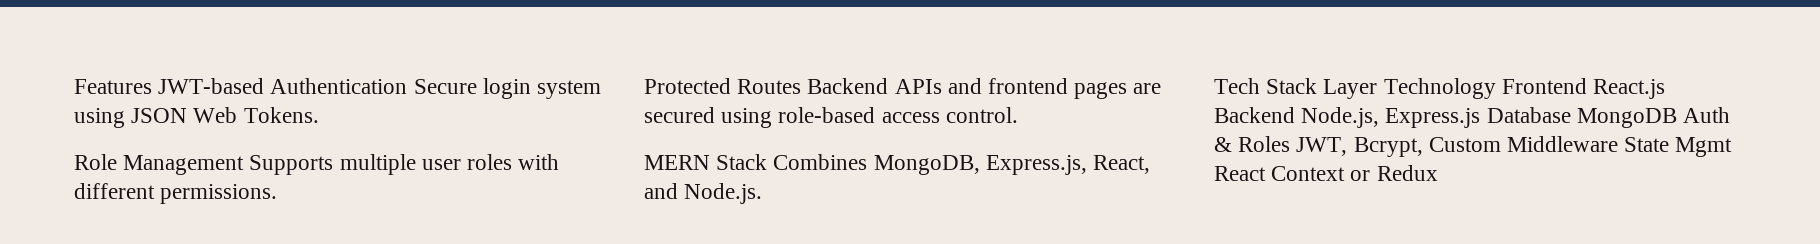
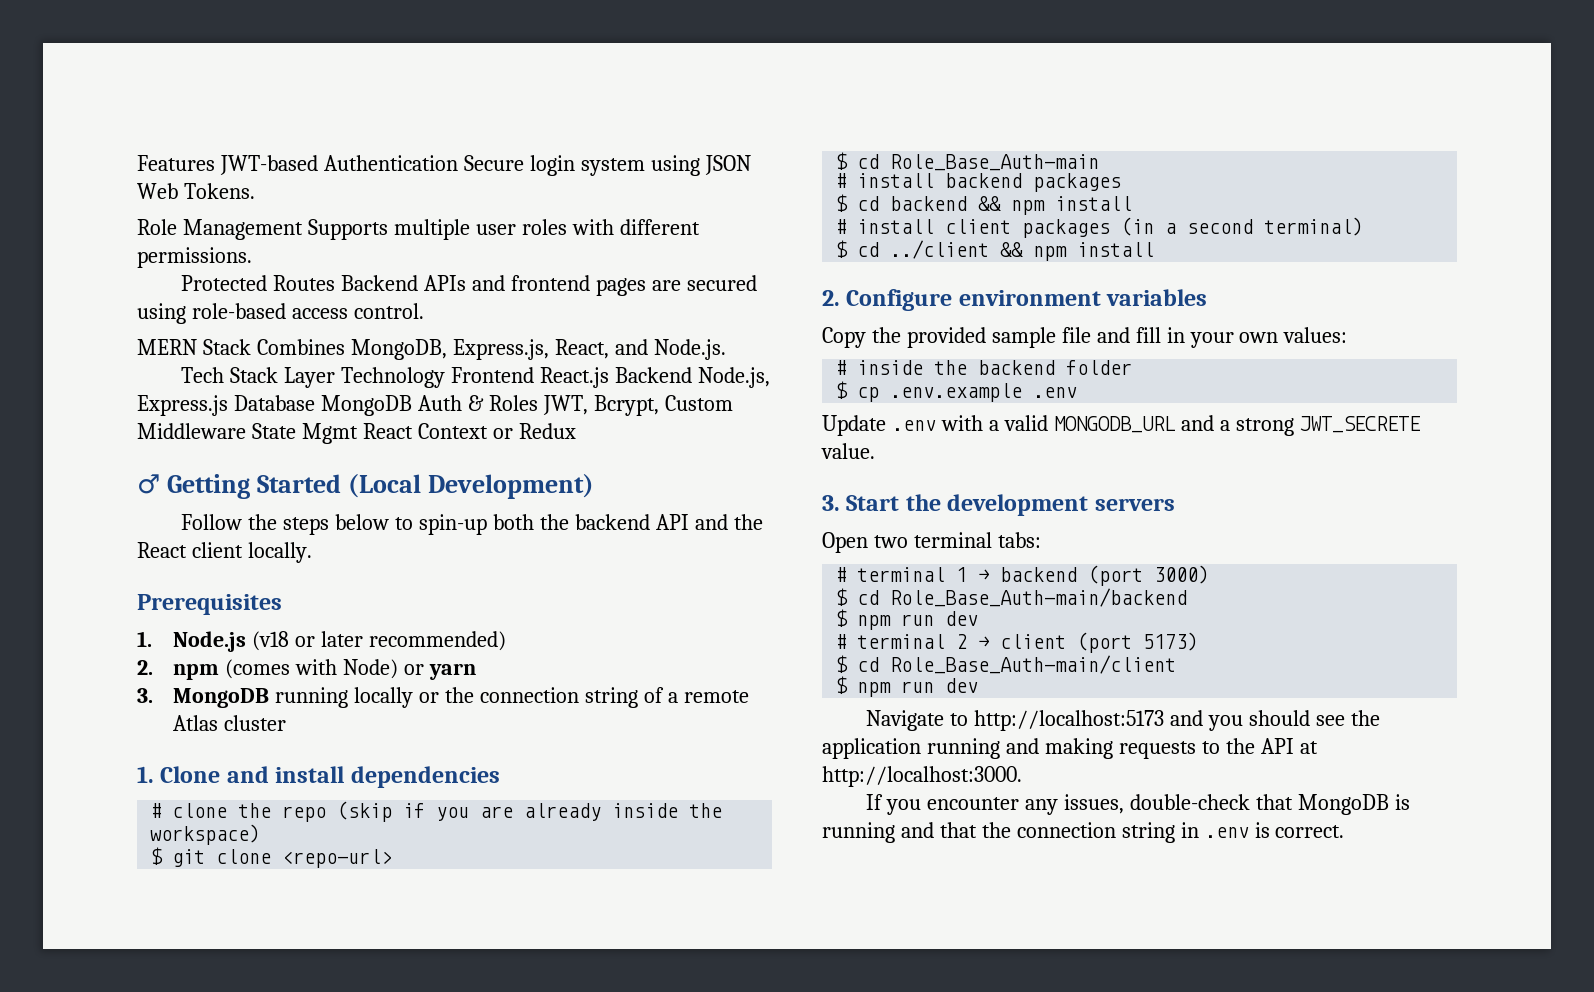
(1438, 173) none -> [137,474,594,499] [181,514,763,535] [137,542,312,563] [137,594,282,615] [137,631,507,652] [137,659,477,680] [137,687,749,708] [173,715,287,731] [137,766,500,788] [150,801,723,822] [150,824,261,845] [150,847,393,868] [835,152,1100,171] [835,173,1122,192] [835,194,1133,215] [835,217,1364,238] [835,240,1155,261] [822,289,1208,311] [822,327,1348,348] [835,360,1133,375] [835,381,1078,402] [822,415,1421,436] [821,443,875,459] [822,494,1175,516] [822,532,1041,553] [835,565,1210,586] [835,588,1188,607] [835,609,979,630] [835,632,1199,653] [835,655,1177,674] [835,676,979,697] [866,710,1380,731] [822,738,1318,759] [822,766,1022,787] [866,794,1410,815] [822,822,1345,843] // ♂ Getting Started (Local Development) // Follow the steps below to spin-up both the backend API and the React client locally. // Prerequisites // 1. Node.js (v18 or later recommended) // 2. npm (comes with Node) or yarn // 3. MongoDB running locally or the connection string of a remote Atlas cluster // 1. Clone and install dependencies // # clone the repo (skip if you are already inside the workspace) // $ git clone <repo-url> // $ cd Role_Base_Auth-main // # install backend packages // $ cd backend && npm install // # install client packages (in a second terminal) // $ cd ../client && npm install // 2. Configure environment variables // Copy the provided sample file and fill in your own values: // # inside the backend folder // $ cp .env.example .env // Update .env with a valid MONGODB_URL and a strong JWT_SECRETE value. // 3. Start the development servers // Open two terminal tabs: // # terminal 1 → backend (port 3000) // $ cd Role_Base_Auth-main/backend // $ npm run dev // # terminal 2 → client (port 5173) // $ cd Role_Base_Auth-main/client // $ npm run dev // Navigate to http://localhost:5173 and you should see the application running and making requests to the API at http://localhost:3000. // If you encounter any issues, double-check that MongoDB is running and that the connection string in .env is correct.

